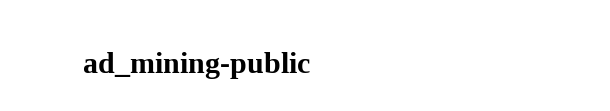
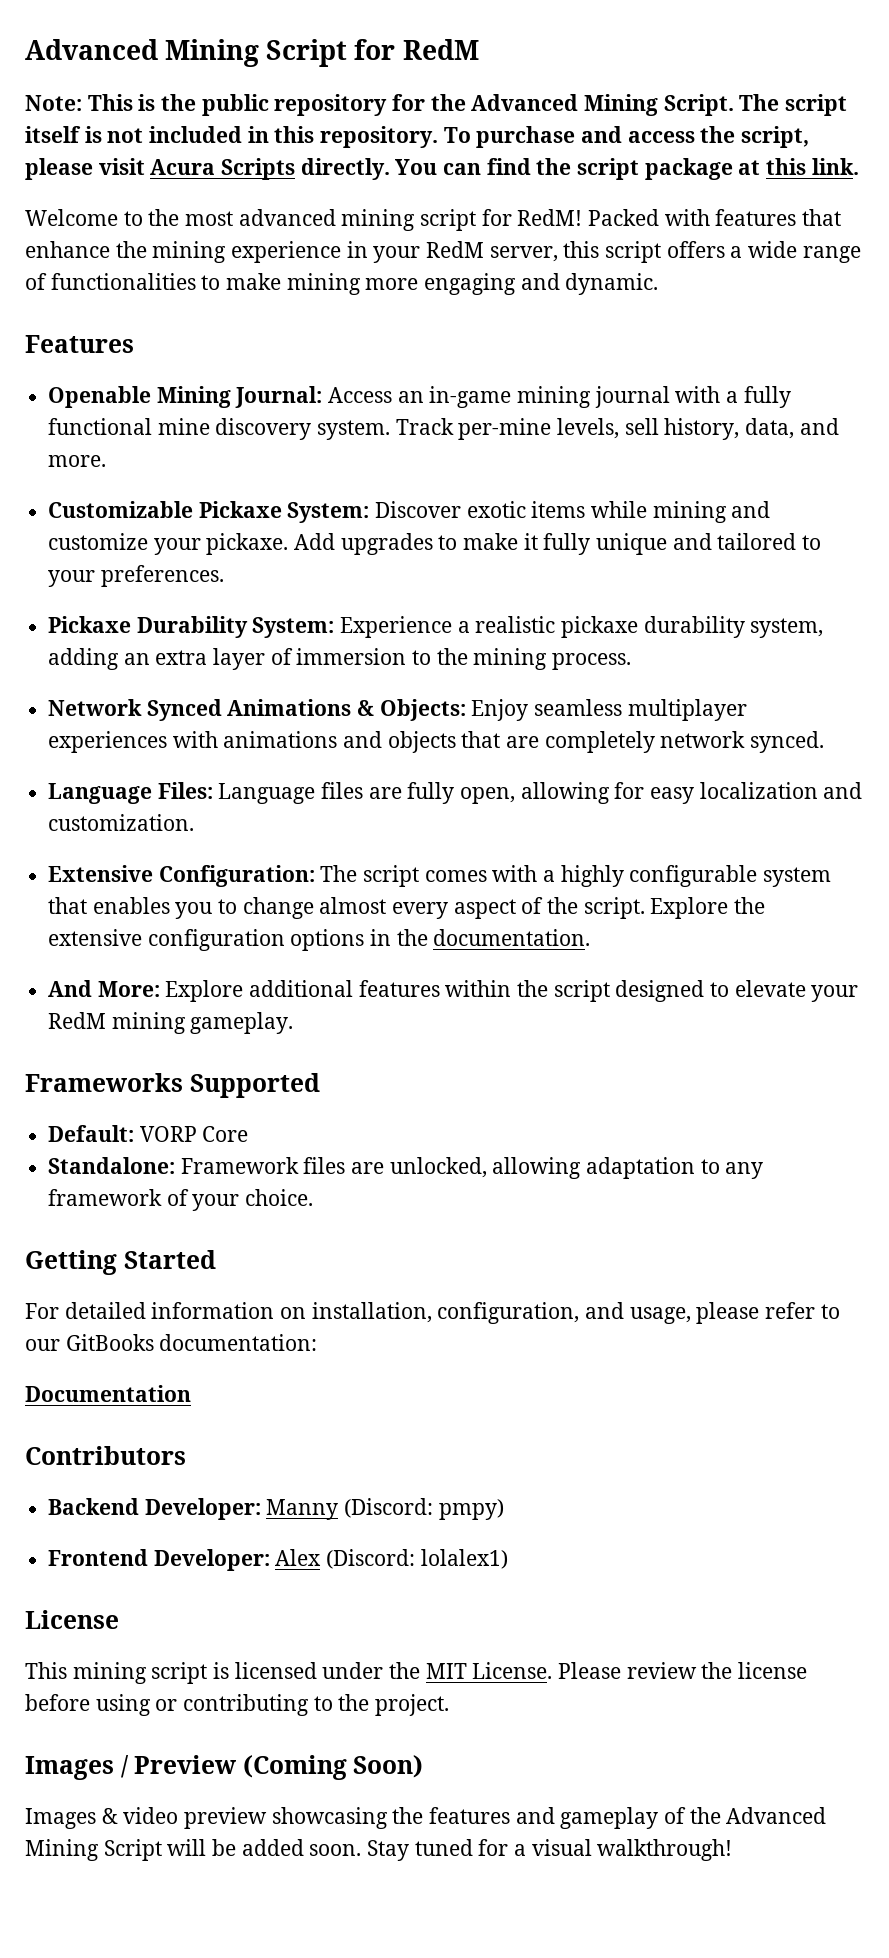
[83,52,310,79] ad_mining-public -> [25,39,479,67] [25,94,848,116] [25,126,810,148] [25,158,859,180] [25,209,842,231] [25,241,861,263] [25,273,659,295] [25,335,134,353] [48,386,791,408] [48,418,839,440] [48,455,107,467] [48,501,771,523] [48,533,822,555] [48,565,224,587] [48,616,824,638] [48,648,632,670] [48,699,747,721] [48,731,825,753] [48,782,863,804] [48,814,195,831] [48,865,832,887] [48,897,766,919] [48,929,591,951] [48,980,859,1002] [48,1012,294,1034] [25,1073,320,1098] [48,1125,249,1142] [48,1157,764,1179] [48,1189,314,1211] [25,1250,216,1275] [25,1302,840,1324] [25,1334,318,1351] [25,1385,191,1402] [25,1446,186,1465] [48,1498,504,1520] [48,1549,508,1571] [25,1610,119,1629] [25,1662,808,1684] [25,1694,450,1716] [25,1755,424,1780] [25,1807,827,1829] [25,1839,733,1861] Advanced Mining Script for RedM // Note: This is the public repository for the Advanced Mining Script. The script itself is not included in this repository. To purchase and access the script, please visit Acura Scripts directly. You can find the script package at this link. // Welcome to the most advanced mining script for RedM! Packed with features that enhance the mining experience in your RedM server, this script offers a wide range of functionalities to make mining more engaging and dynamic. // Features // Openable Mining Journal: Access an in-game mining journal with a fully functional mine discovery system. Track per-mine levels, sell history, data, and more. // Customizable Pickaxe System: Discover exotic items while mining and customize your pickaxe. Add upgrades to make it fully unique and tailored to your preferences. // Pickaxe Durability System: Experience a realistic pickaxe durability system, adding an extra layer of immersion to the mining process. // Network Synced Animations & Objects: Enjoy seamless multiplayer experiences with animations and objects that are completely network synced. // Language Files: Language files are fully open, allowing for easy localization and customization. // Extensive Configuration: The script comes with a highly configurable system that enables you to change almost every aspect of the script. Explore the extensive configuration options in the documentation. // And More: Explore additional features within the script designed to elevate your RedM mining gameplay. // Frameworks Supported // Default: VORP Core // Standalone: Framework files are unlocked, allowing adaptation to any framework of your choice. // Getting Started // For detailed information on installation, configuration, and usage, please refer to our GitBooks documentation: // Documentation // Contributors // Backend Developer: Manny (Discord: pmpy) // Frontend Developer: Alex (Discord: lolalex1) // License // This mining script is licensed under the MIT License. Please review the license before using or contributing to the project. // Images / Preview (Coming Soon) // Images & video preview showcasing the features and gameplay of the Advanced Mining Script will be added soon. Stay tuned for a visual walkthrough!

